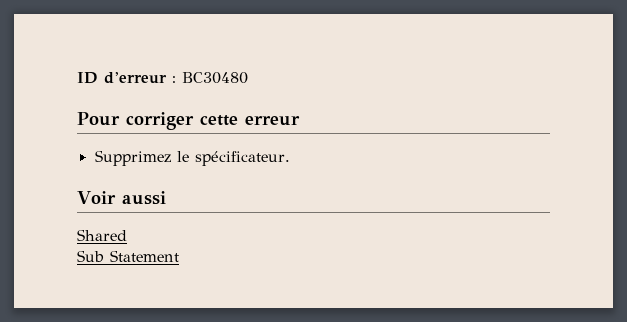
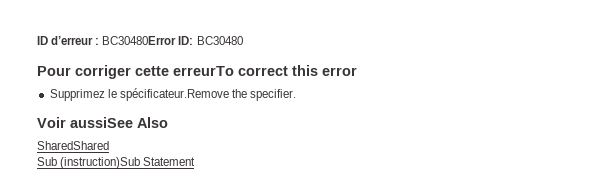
(176, 79) none -> [102,36,194,45] BC30480Error ID:
[245,115,300,126] [94,150,290,166] [77,191,166,205] [77,229,127,241] erreur // Supprimez le spécificateur. // Voir aussi // Shared -> [173,65,357,76] [49,88,297,101] [37,117,168,128] [37,141,109,150] erreurTo correct this error // Supprimez le spécificateur.Remove the specifier. // Voir aussiSee Also // SharedShared
(104, 256) none -> [60,157,141,169] (instruction)Sub

